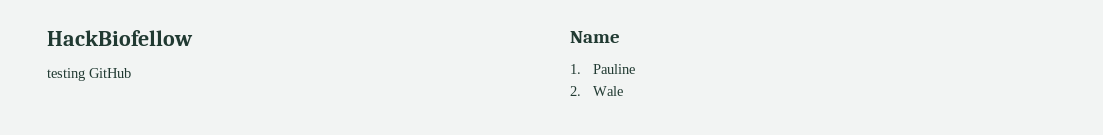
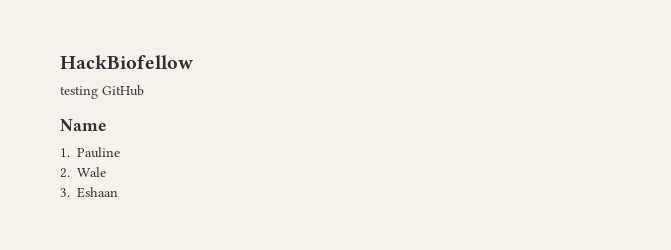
(623, 91) none -> [60,187,118,198] // 3. Eshaan

